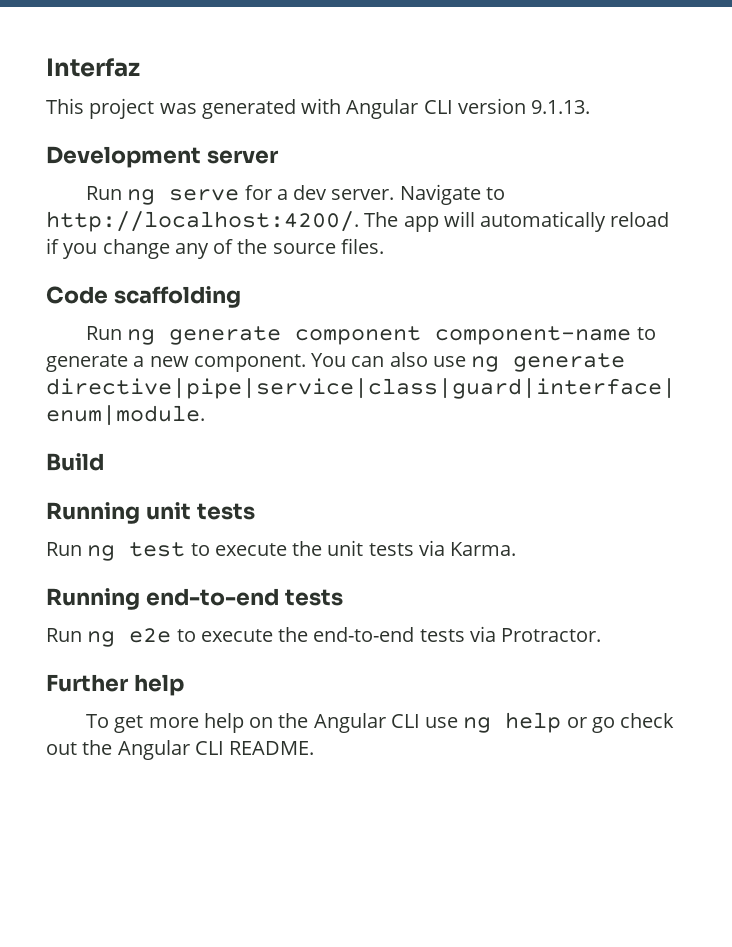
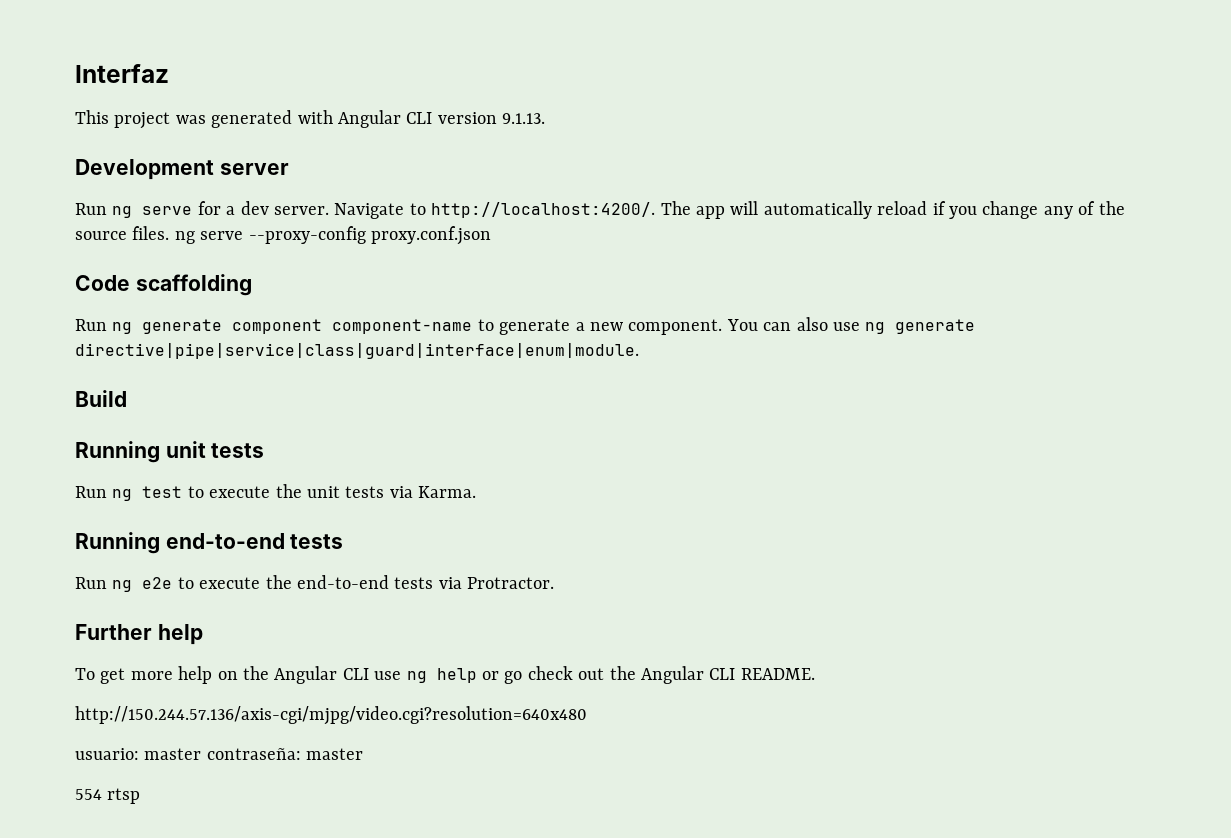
(384, 246) none -> [174,226,491,245] ng serve --proxy-config proxy.conf.json
(315, 748) none -> [75,706,587,725] [75,748,364,760] [75,788,141,804] // http://150.244.57.136/axis-cgi/mjpg/video.cgi?resolution=640x480 // usuario: master contraseña: master // 554 rtsp

